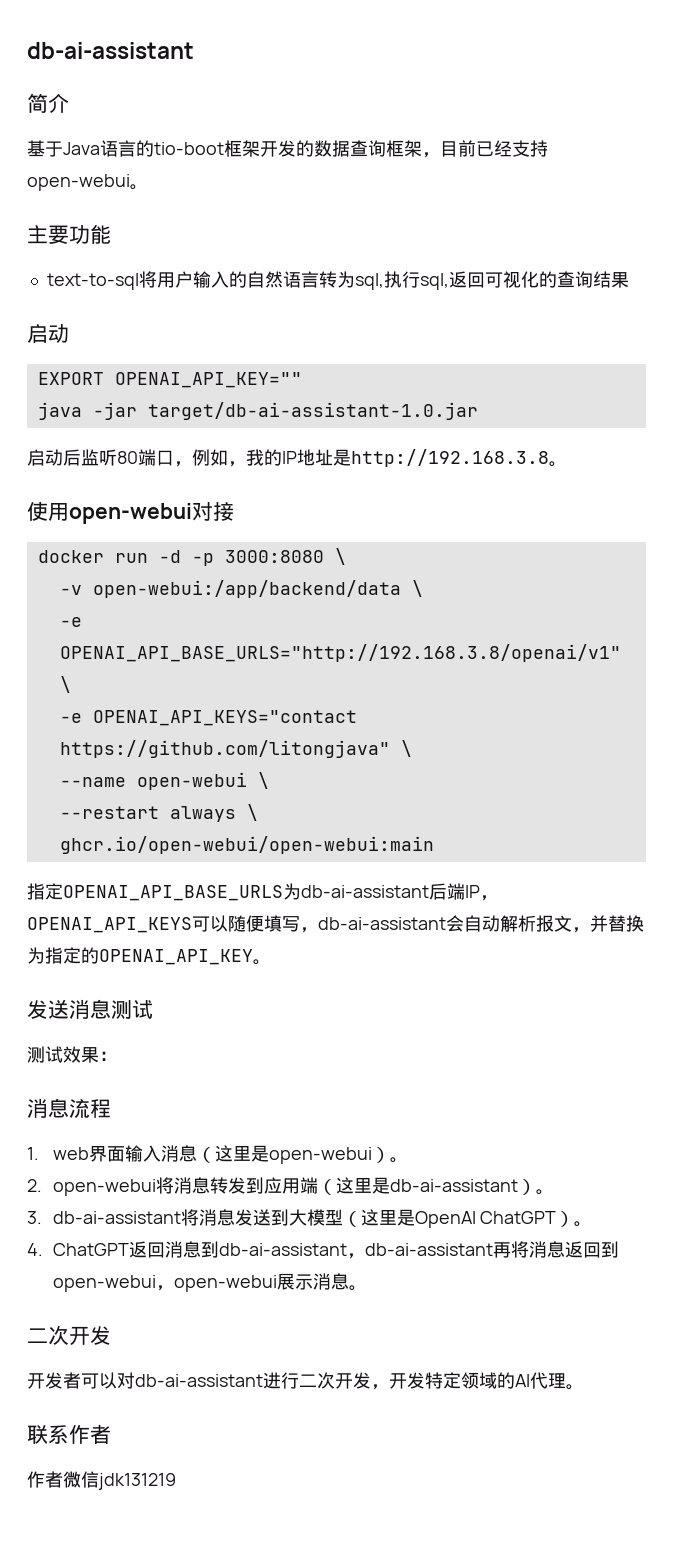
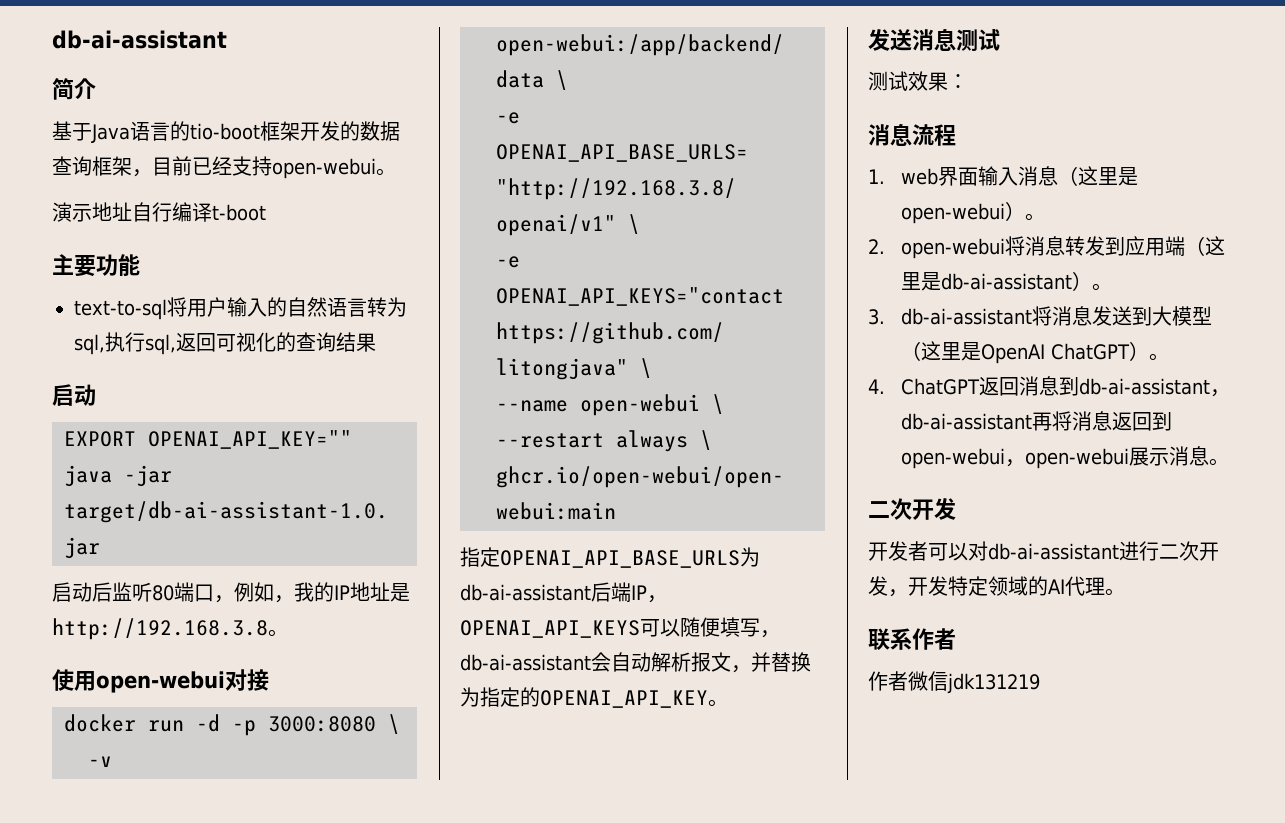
(148, 187) none -> [52,202,266,222] // 演示地址自行编译t-boot

